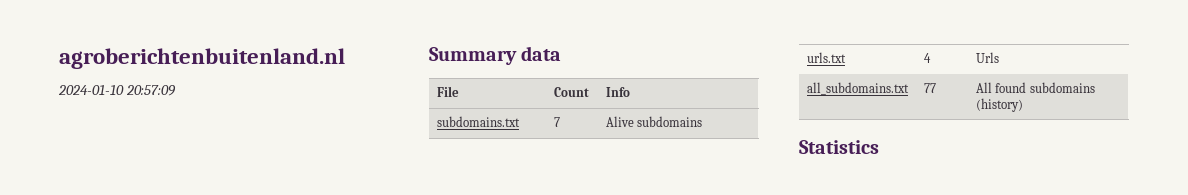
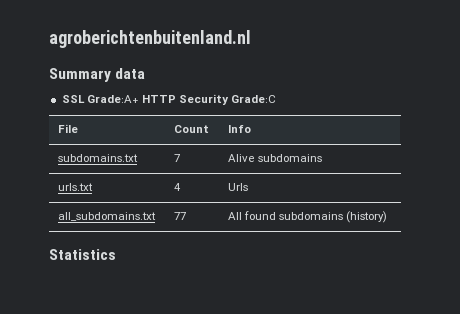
[58,85,176,96] // 2024-01-10 20:57:09 -> (251, 39) none
(562, 53) none -> [61,94,277,105] // SSL Grade:A+ HTTP Security Grade:C

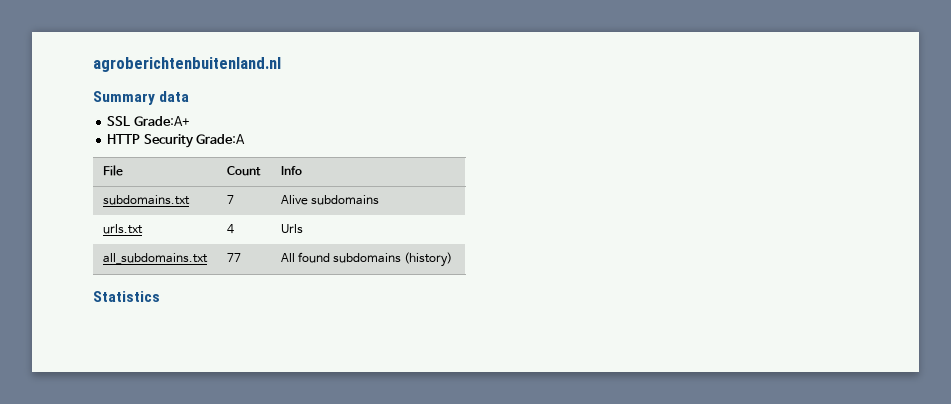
(139, 99) none -> (190, 121) //
[231,95,277,103] Grade:C -> [196,134,246,144] Grade:A

